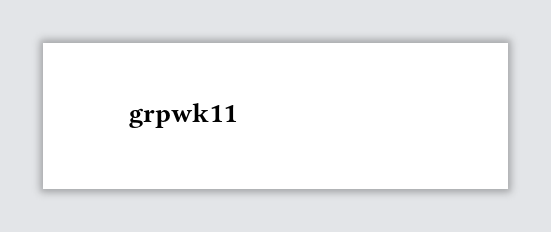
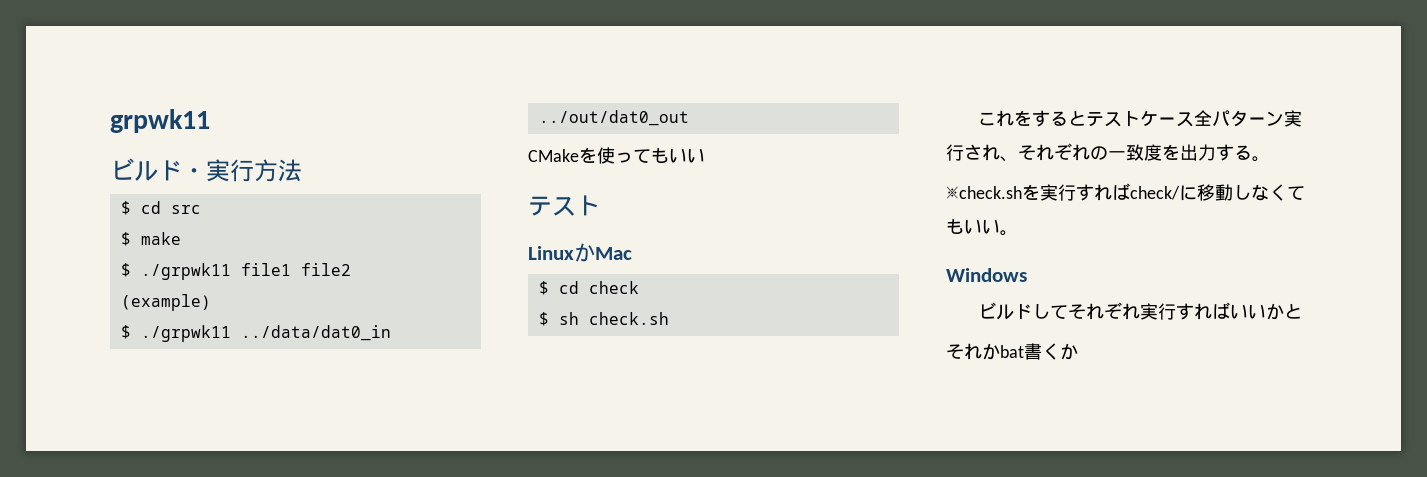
(237, 115) none -> [110,158,302,182] [120,201,201,215] [120,232,181,246] [120,263,351,280] [120,294,211,311] [120,325,391,342] [538,110,689,126] [528,147,705,164] [528,195,600,216] [528,243,632,262] [538,281,639,295] [538,312,669,326] [978,110,1303,127] [946,143,1270,162] [946,183,1305,201] [946,219,1018,236] [946,268,1027,282] [978,302,1303,320] [946,343,1078,360] // ビルド・実行方法 // $ cd src // $ make // $ ./grpwk11 file1 file2 // (example) // $ ./grpwk11 ../data/dat0_in ../out/dat0_out // CMakeを使ってもいい // テスト // LinuxかMac // $ cd check // $ sh check.sh // これをするとテストケース全パターン実行され、それぞれの一致度を出力する。 // ※check.shを実行すればcheck/に移動しなくてもいい。 // Windows // ビルドしてそれぞれ実行すればいいかと // それかbat書くか

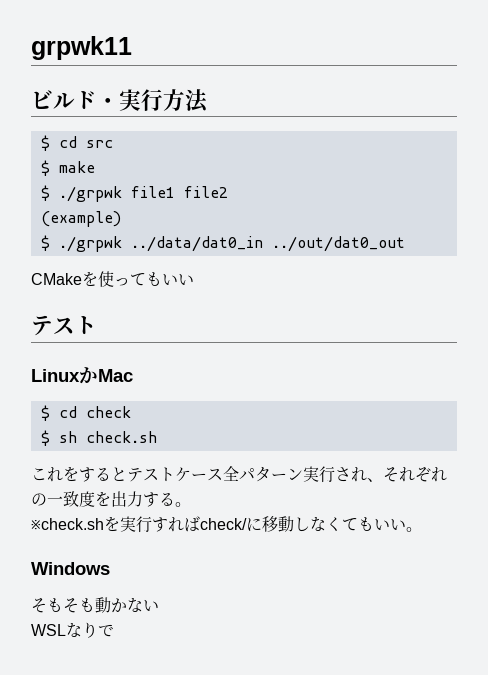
[140,263,231,280] ./grpwk11 -> [58,186,122,202] ./grpwk
[140,325,231,342] ./grpwk11 -> [58,236,122,252] ./grpwk
[978,302,1303,320] [946,343,1078,360] ビルドしてそれぞれ実行すればいいかと // それかbat書くか -> [31,597,159,613] [31,622,114,638] そもそも動かない // WSLなりで

